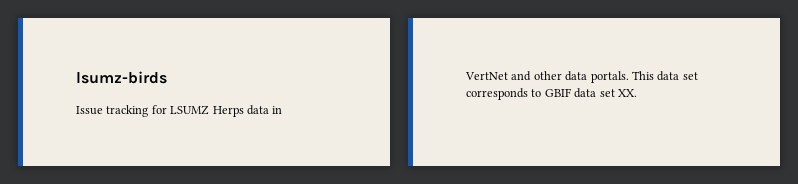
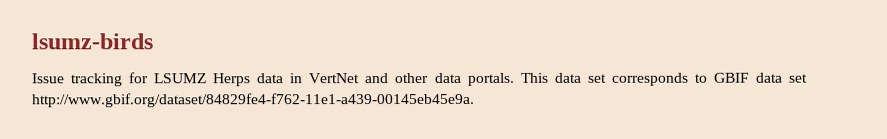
[617,89,637,97] XX. -> [32,92,475,108] http://www.gbif.org/dataset/84829fe4-f762-11e1-a439-00145eb45e9a.

